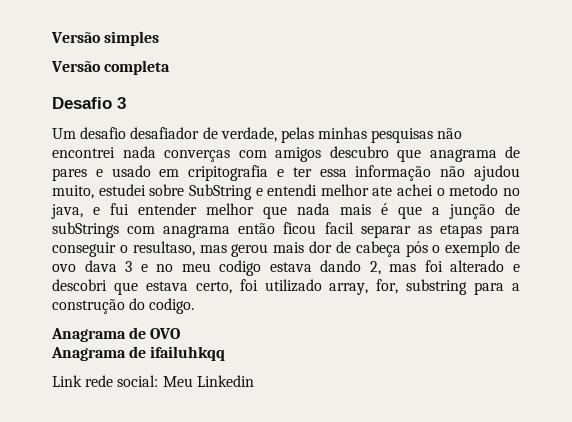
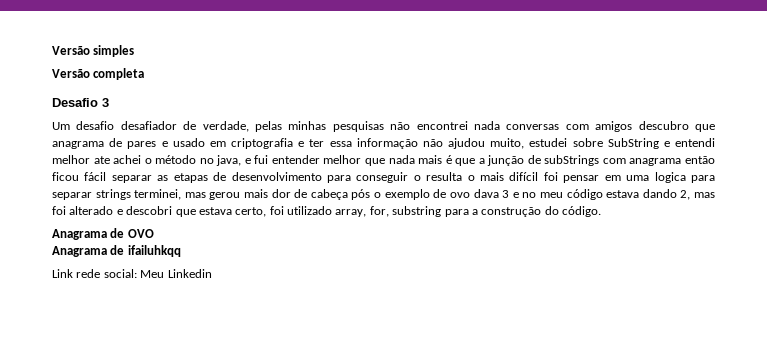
[164,150,230,162] converças -> [506,124,560,130] conversas
[188,165,269,181] cripitografia -> [231,138,293,149] criptografia
[449,184,499,196] metodo -> [155,155,197,164] método
[324,222,354,234] facil -> [84,172,107,181] fácil
(482, 231) none -> [213,172,322,181] de desenvolvimento
[132,241,195,256] resultaso, -> [426,172,716,183] [52,189,182,200] resulta o mais difícil foi pensar em uma logica para separar strings terminei,
[219,260,262,276] codigo -> [566,189,603,200] código
[149,298,195,314] codigo. -> [562,206,601,217] código.

